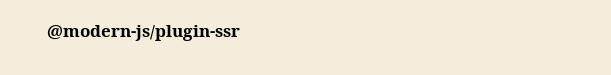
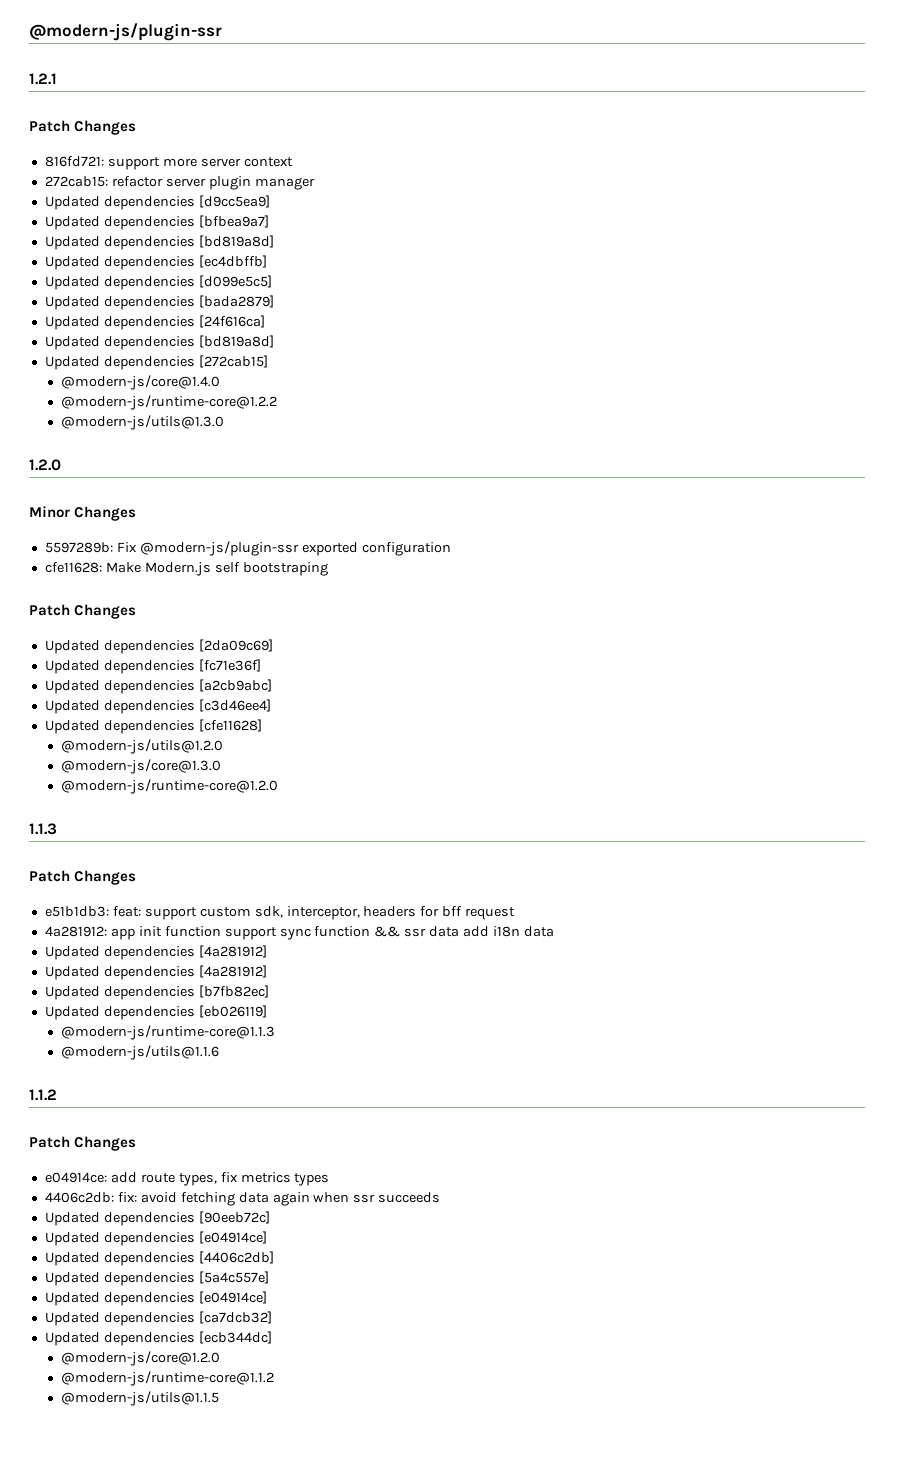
[47,25,240,41] @modern-js/plugin-ssr -> [29,23,222,41] [29,73,57,85] [29,120,137,135] [44,156,293,170] [44,176,315,190] [44,195,270,210] [44,215,269,230] [44,235,274,250] [44,255,267,270] [44,275,272,290] [44,295,274,310] [44,315,265,330] [44,335,274,350] [44,355,268,370] [61,375,221,390] [61,395,278,410] [61,415,225,430] [29,459,61,471] [29,506,137,521] [44,541,451,556] [44,562,328,576] [29,604,137,619] [44,639,273,654] [44,659,261,674] [44,679,272,694] [44,699,271,714] [44,719,262,734] [61,739,224,754] [61,759,222,774] [61,779,279,794] [29,823,57,835] [29,870,137,885] [44,906,516,920] [44,926,554,940] [44,945,267,960] [44,965,267,980] [44,985,269,1000] [44,1005,267,1020] [61,1025,276,1040] [61,1045,220,1060] [29,1089,57,1101] [29,1136,137,1151] [44,1172,330,1186] [44,1192,441,1206] [44,1211,270,1226] [44,1231,267,1246] [44,1251,274,1266] [44,1271,269,1286] [44,1291,267,1306] [44,1311,272,1326] [44,1331,272,1346] [61,1351,221,1366] [61,1371,275,1386] [61,1391,220,1406] @modern-js/plugin-ssr // 1.2.1 // Patch Changes // 816fd721: support more server context // 272cab15: refactor server plugin manager // Updated dependencies [d9cc5ea9] // Updated dependencies [bfbea9a7] // Updated dependencies [bd819a8d] // Updated dependencies [ec4dbffb] // Updated dependencies [d099e5c5] // Updated dependencies [bada2879] // Updated dependencies [24f616ca] // Updated dependencies [bd819a8d] // Updated dependencies [272cab15] // @modern-js/core@1.4.0 // @modern-js/runtime-core@1.2.2 // @modern-js/utils@1.3.0 // 1.2.0 // Minor Changes // 5597289b: Fix @modern-js/plugin-ssr exported configuration // cfe11628: Make Modern.js self bootstraping // Patch Changes // Updated dependencies [2da09c69] // Updated dependencies [fc71e36f] // Updated dependencies [a2cb9abc] // Updated dependencies [c3d46ee4] // Updated dependencies [cfe11628] // @modern-js/utils@1.2.0 // @modern-js/core@1.3.0 // @modern-js/runtime-core@1.2.0 // 1.1.3 // Patch Changes // e51b1db3: feat: support custom sdk, interceptor, headers for bff request // 4a281912: app init function support sync function && ssr data add i18n data // Updated dependencies [4a281912] // Updated dependencies [4a281912] // Updated dependencies [b7fb82ec] // Updated dependencies [eb026119] // @modern-js/runtime-core@1.1.3 // @modern-js/utils@1.1.6 // 1.1.2 // Patch Changes // e04914ce: add route types, fix metrics types // 4406c2db: fix: avoid fetching data again when ssr succeeds // Updated dependencies [90eeb72c] // Updated dependencies [e04914ce] // Updated dependencies [4406c2db] // Updated dependencies [5a4c557e] // Updated dependencies [e04914ce] // Updated dependencies [ca7dcb32] // Updated dependencies [ecb344dc] // @modern-js/core@1.2.0 // @modern-js/runtime-core@1.1.2 // @modern-js/utils@1.1.5

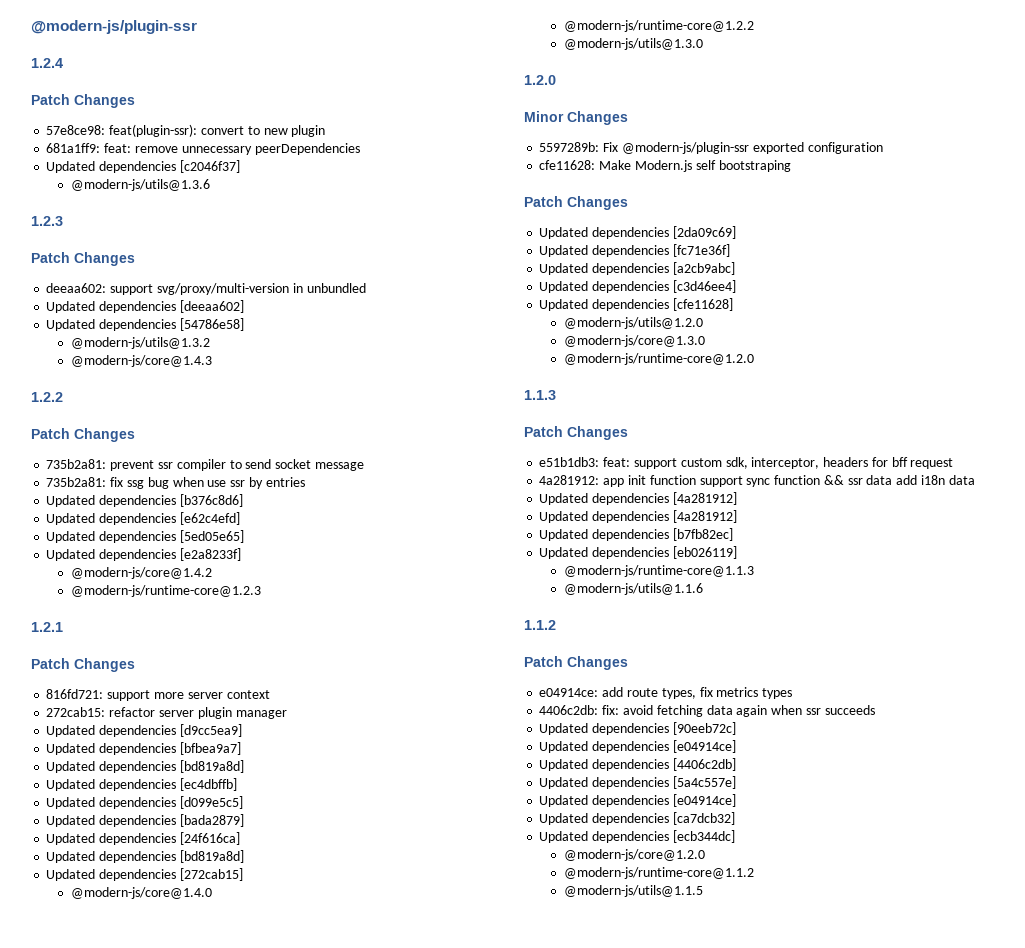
[29,23,222,41] @modern-js/plugin-ssr -> [31,20,197,34] [31,58,63,68] [31,94,135,108] [46,124,326,137] [46,143,360,155] [46,160,240,173] [70,179,210,191] [31,216,63,226] [31,252,135,266] [46,283,366,295] [46,300,244,313] [46,318,244,331] [70,337,210,349] [70,355,212,367] [31,392,63,402] [31,428,135,442] [46,459,364,471] [46,477,305,489] [46,494,243,507] [46,512,240,525] [46,530,244,543] [46,548,241,561] [70,567,212,579] [70,585,261,597] @modern-js/plugin-ssr // 1.2.4 // Patch Changes // 57e8ce98: feat(plugin-ssr): convert to new plugin // 681a1ff9: feat: remove unnecessary peerDependencies // Updated dependencies [c2046f37] // @modern-js/utils@1.3.6 // 1.2.3 // Patch Changes // deeaa602: support svg/proxy/multi-version in unbundled // Updated dependencies [deeaa602] // Updated dependencies [54786e58] // @modern-js/utils@1.3.2 // @modern-js/core@1.4.3 // 1.2.2 // Patch Changes // 735b2a81: prevent ssr compiler to send socket message // 735b2a81: fix ssg bug when use ssr by entries // Updated dependencies [b376c8d6] // Updated dependencies [e62c4efd] // Updated dependencies [5ed05e65] // Updated dependencies [e2a8233f] // @modern-js/core@1.4.2 // @modern-js/runtime-core@1.2.3

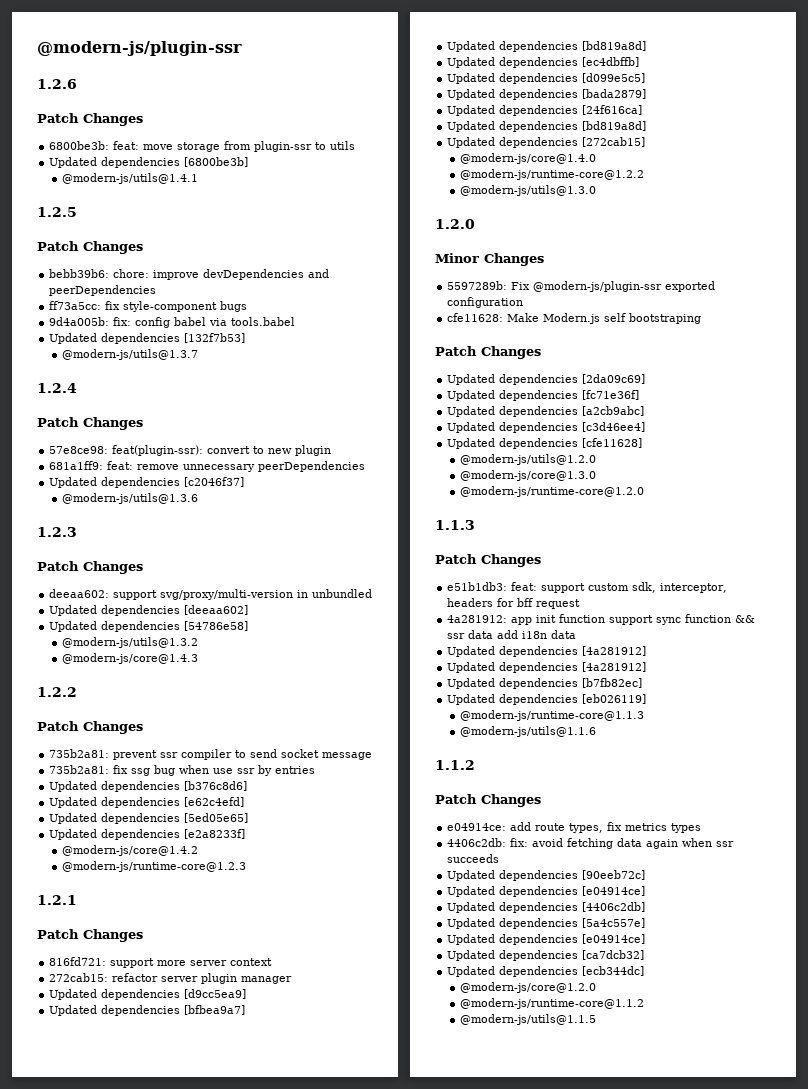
[31,20,197,34] @modern-js/plugin-ssr -> [37,41,242,56] [37,79,77,89] [37,113,143,126] [49,141,356,152] [49,157,249,168] [62,173,199,184] [37,207,77,217] [37,241,143,254] [49,269,330,280] [49,285,157,296] [49,301,248,312] [49,317,296,328] [49,333,246,344] [62,349,199,360] @modern-js/plugin-ssr // 1.2.6 // Patch Changes // 6800be3b: feat: move storage from plugin-ssr to utils // Updated dependencies [6800be3b] // @modern-js/utils@1.4.1 // 1.2.5 // Patch Changes // bebb39b6: chore: improve devDependencies and peerDependencies // ff73a5cc: fix style-component bugs // 9d4a005b: fix: config babel via tools.babel // Updated dependencies [132f7b53] // @modern-js/utils@1.3.7

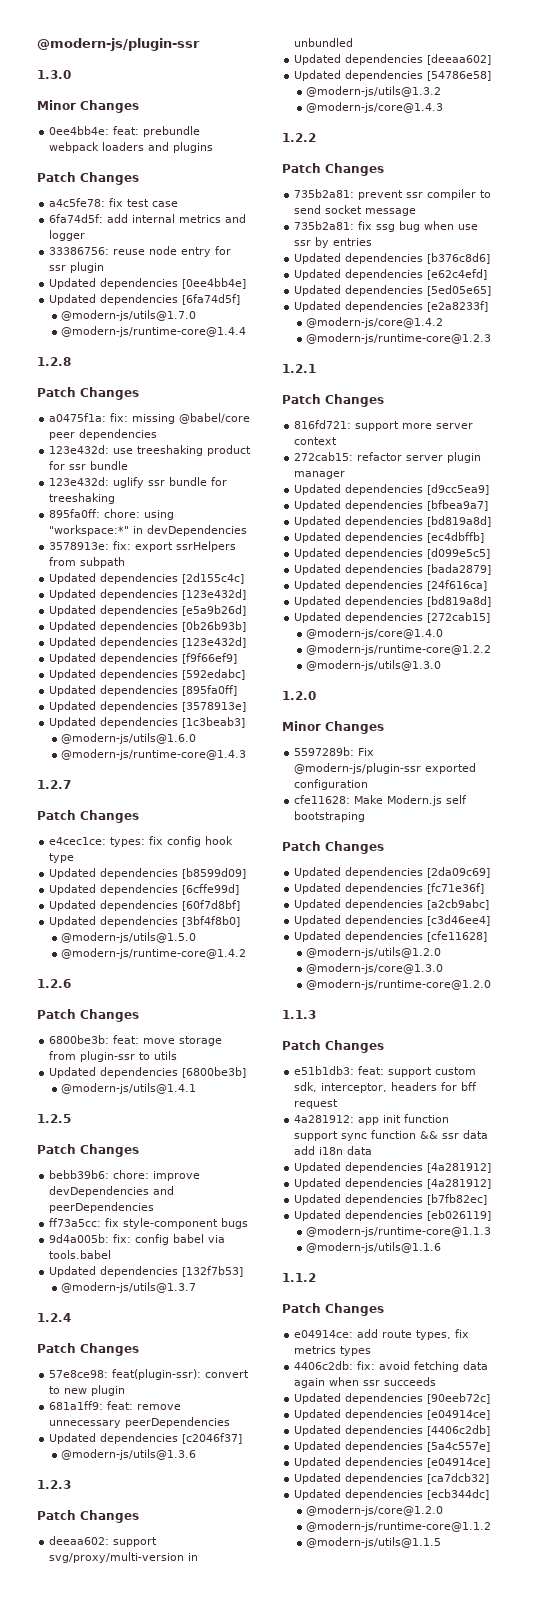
[37,41,242,56] @modern-js/plugin-ssr -> [37,38,200,51] [37,70,71,79] [37,100,139,113] [49,126,201,137] [49,142,214,153] [37,172,139,185] [49,198,179,207] [49,214,247,223] [49,230,86,241] [49,246,232,257] [49,262,105,273] [49,278,247,289] [49,294,241,305] [61,310,197,321] [61,326,247,337] [37,357,71,366] [37,387,139,400] [49,413,251,424] [49,429,158,440] [49,445,252,456] [49,461,129,470] [49,477,228,488] [49,493,116,504] [49,509,175,520] [49,525,248,536] [49,541,237,552] [49,557,126,568] [49,573,245,584] [49,589,247,600] [49,605,247,616] [49,621,247,632] [49,637,247,648] [49,653,238,664] [49,669,246,680] [49,685,238,696] [49,701,247,712] [49,717,246,728] [61,733,197,744] [61,749,247,760] [37,780,71,789] [37,810,139,823] [49,836,234,847] [49,853,75,863] [49,868,247,879] [49,884,240,895] [49,900,241,911] [49,916,241,927] [61,932,197,943] [61,948,247,959] @modern-js/plugin-ssr // 1.3.0 // Minor Changes // 0ee4bb4e: feat: prebundle webpack loaders and plugins // Patch Changes // a4c5fe78: fix test case // 6fa74d5f: add internal metrics and logger // 33386756: reuse node entry for ssr plugin // Updated dependencies [0ee4bb4e] // Updated dependencies [6fa74d5f] // @modern-js/utils@1.7.0 // @modern-js/runtime-core@1.4.4 // 1.2.8 // Patch Changes // a0475f1a: fix: missing @babel/core peer dependencies // 123e432d: use treeshaking product for ssr bundle // 123e432d: uglify ssr bundle for treeshaking // 895fa0ff: chore: using "workspace:*" in devDependencies // 3578913e: fix: export ssrHelpers from subpath // Updated dependencies [2d155c4c] // Updated dependencies [123e432d] // Updated dependencies [e5a9b26d] // Updated dependencies [0b26b93b] // Updated dependencies [123e432d] // Updated dependencies [f9f66ef9] // Updated dependencies [592edabc] // Updated dependencies [895fa0ff] // Updated dependencies [3578913e] // Updated dependencies [1c3beab3] // @modern-js/utils@1.6.0 // @modern-js/runtime-core@1.4.3 // 1.2.7 // Patch Changes // e4cec1ce: types: fix config hook type // Updated dependencies [b8599d09] // Updated dependencies [6cffe99d] // Updated dependencies [60f7d8bf] // Updated dependencies [3bf4f8b0] // @modern-js/utils@1.5.0 // @modern-js/runtime-core@1.4.2

